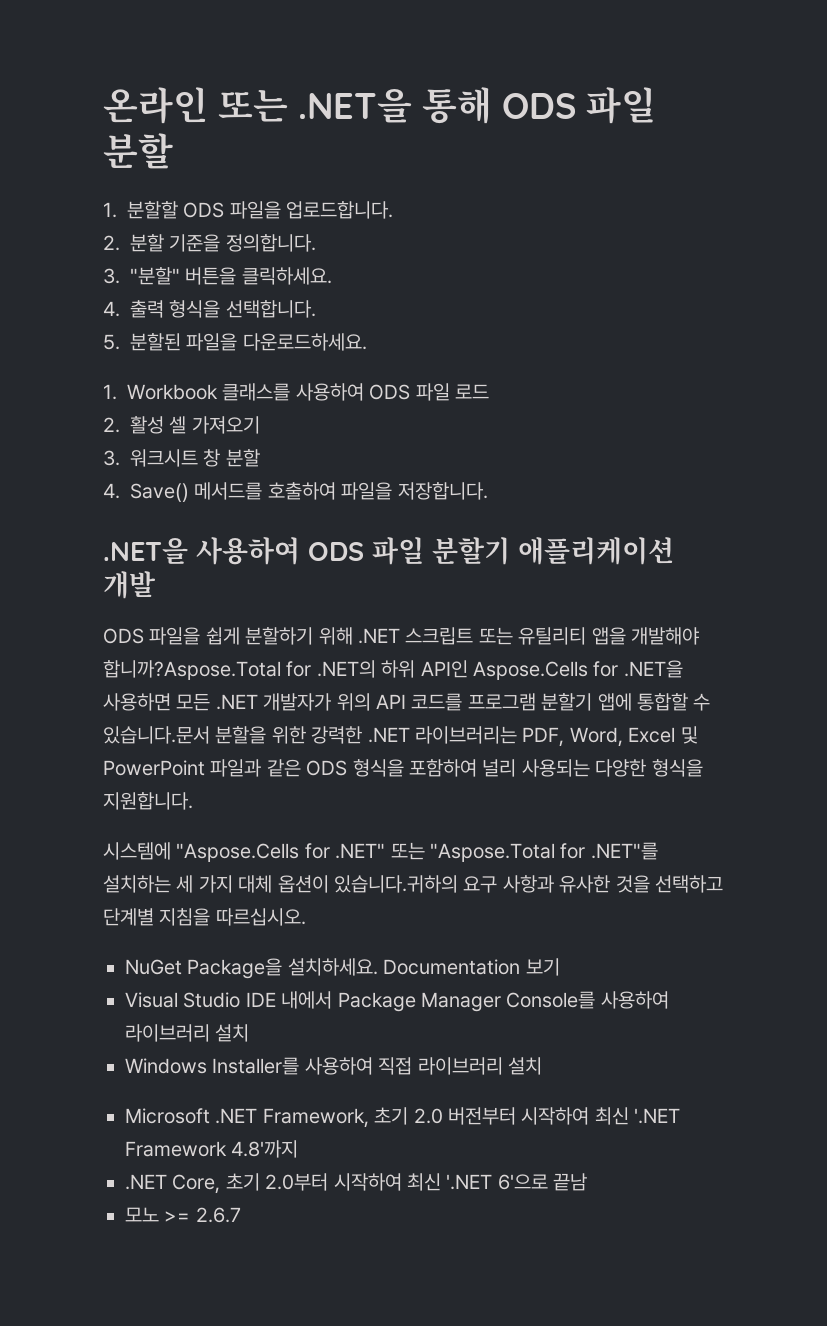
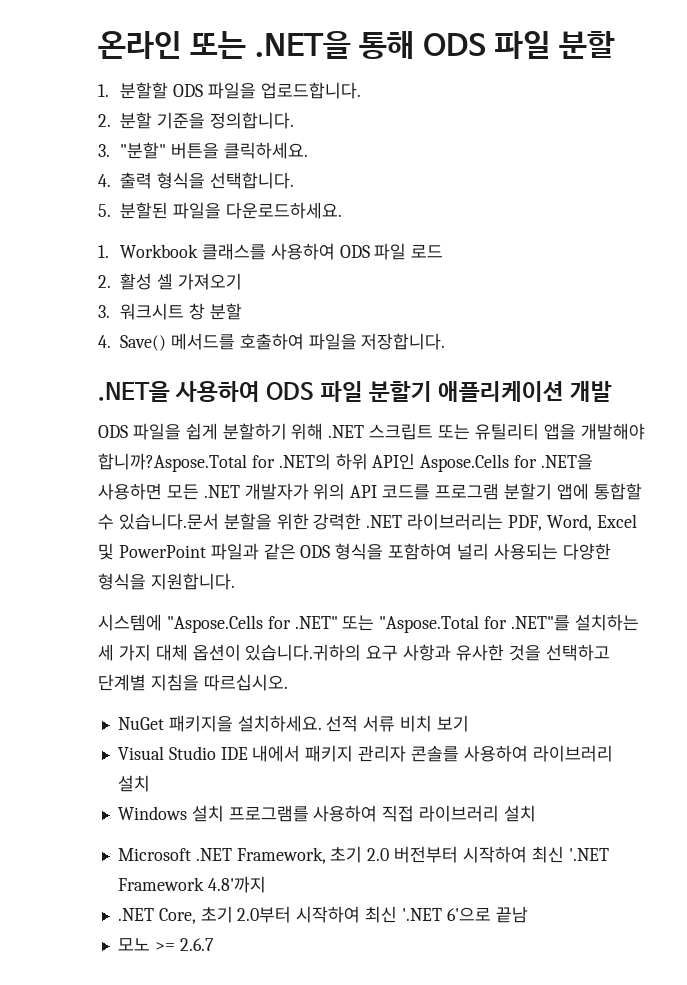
[187,958,521,979] Package을 설치하세요. Documentation -> [168,715,433,732] 패키지을 설치하세요. 선적 서류 비치
[337,991,596,1012] Package Manager Console를 -> [305,745,459,762] 패키지 관리자 콘솔를
[212,1057,300,1075] Installer를 -> [191,805,309,822] 설치 프로그램를

